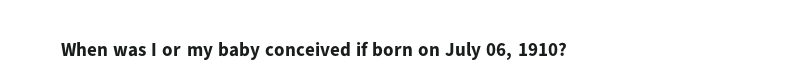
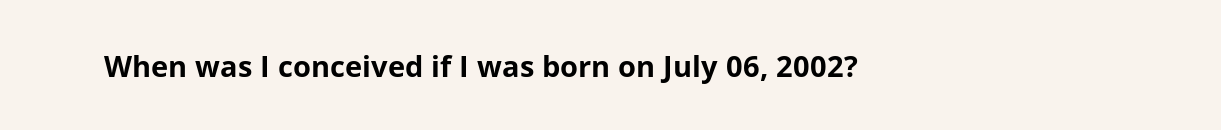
[162,41,369,60] or my baby conceived if -> [278,55,534,77] conceived if I was
[517,42,567,56] 1910? -> [776,56,858,77] 2002?

